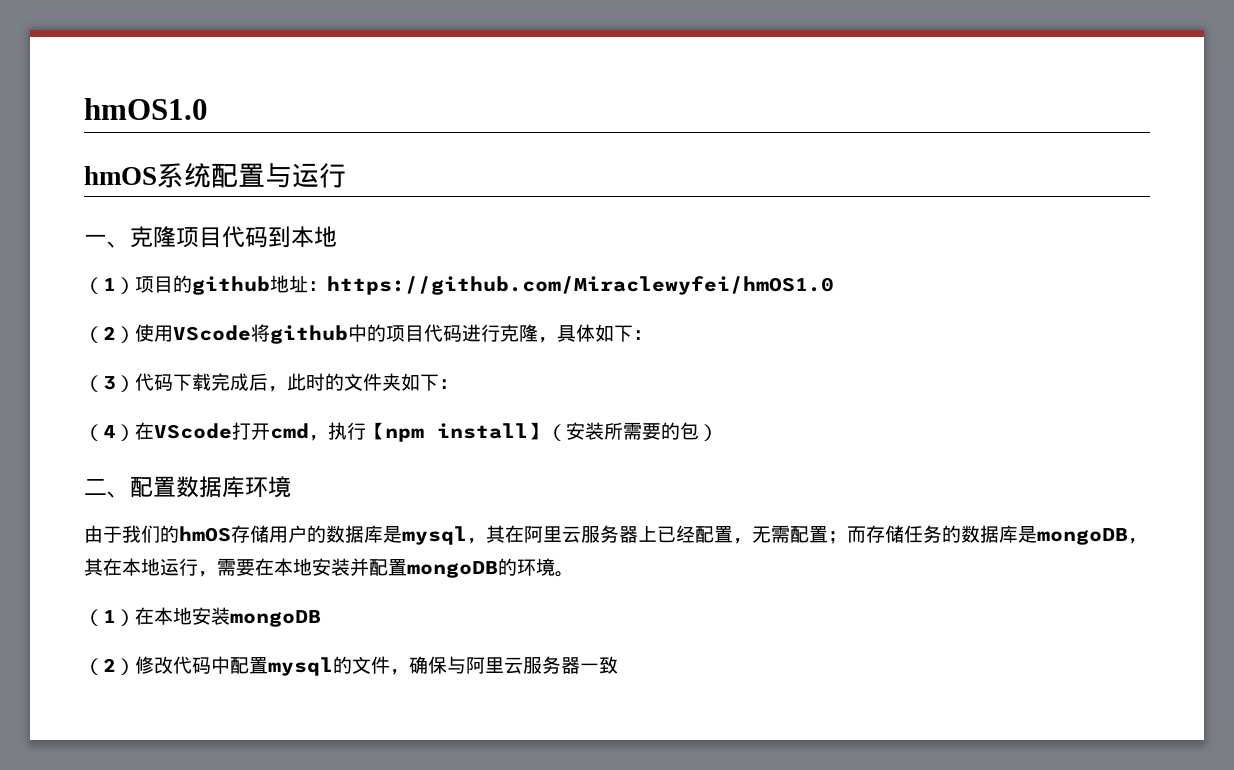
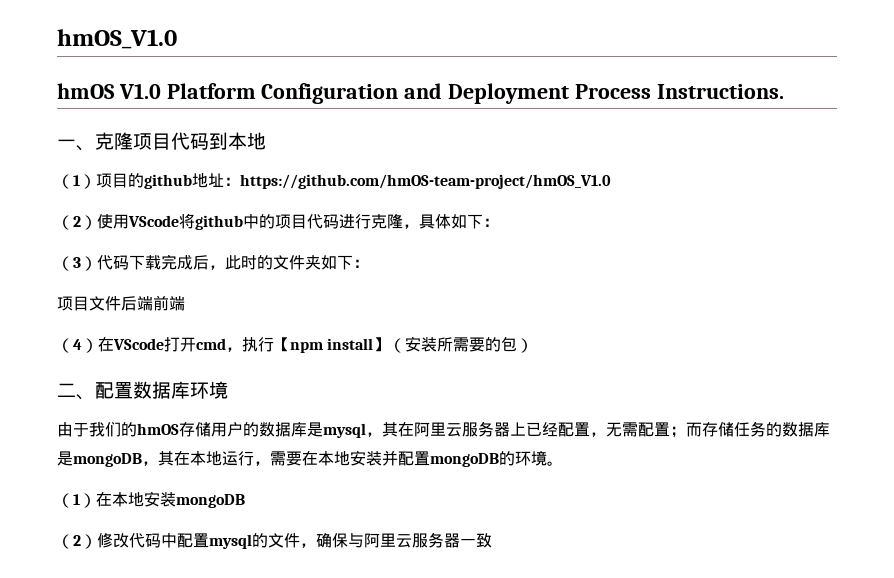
[84,98,208,120] [84,163,346,188] hmOS1.0 // hmOS系统配置与运行 -> [57,29,177,49] [57,83,784,104] hmOS_V1.0 // hmOS V1.0 Platform Configuration and Deployment Process Instructions.
[327,276,834,295] https://github.com/Miraclewyfei/hmOS1.0 -> [240,174,611,189] https://github.com/hmOS-team-project/hmOS_V1.0
(458, 384) none -> [57,295,185,311] // 项目文件后端前端

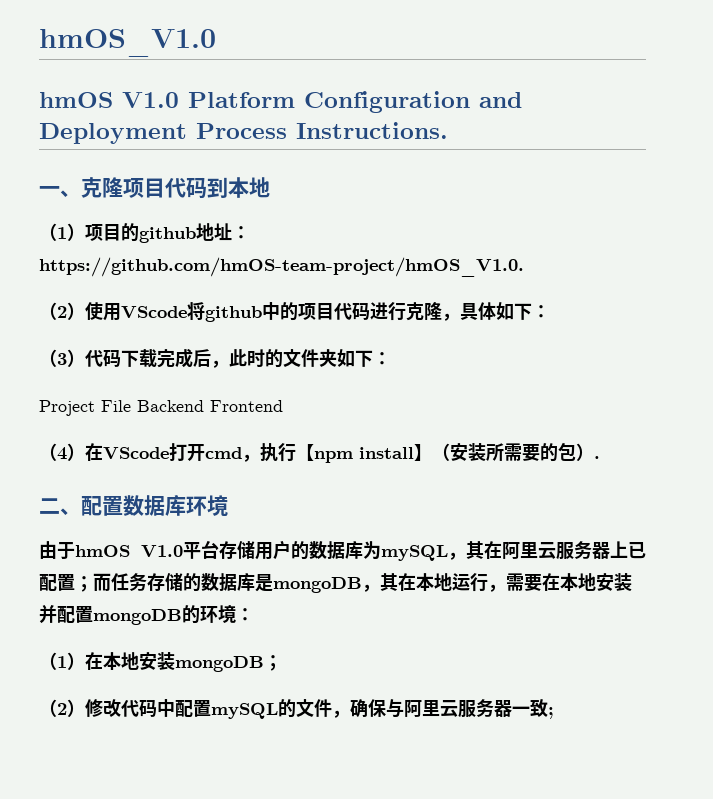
[240,174,611,189] https://github.com/hmOS-team-project/hmOS_V1.0 -> [39,257,524,277] https://github.com/hmOS-team-project/hmOS_V1.0.
[57,295,185,311] 项目文件后端前端 -> [39,400,283,416] Project File Backend Frontend
(534, 345) none -> [594,456,600,459] .
[89,422,179,437] 我们的hmOS -> [75,540,219,559] hmOS V1.0平台
[307,422,366,438] 是mysql -> [363,541,448,561] 为mySQL
[542,421,766,438] 经配置，无需配置；而存储任务 -> [39,573,183,592] 配置；而任务存储
[547,461,563,466] 。 -> [236,608,254,621] ：
(245, 501) none -> [264,655,282,671] ；
[209,534,252,549] mysql -> [211,703,278,719] mySQL
(492, 540) none -> [548,707,554,719] ;

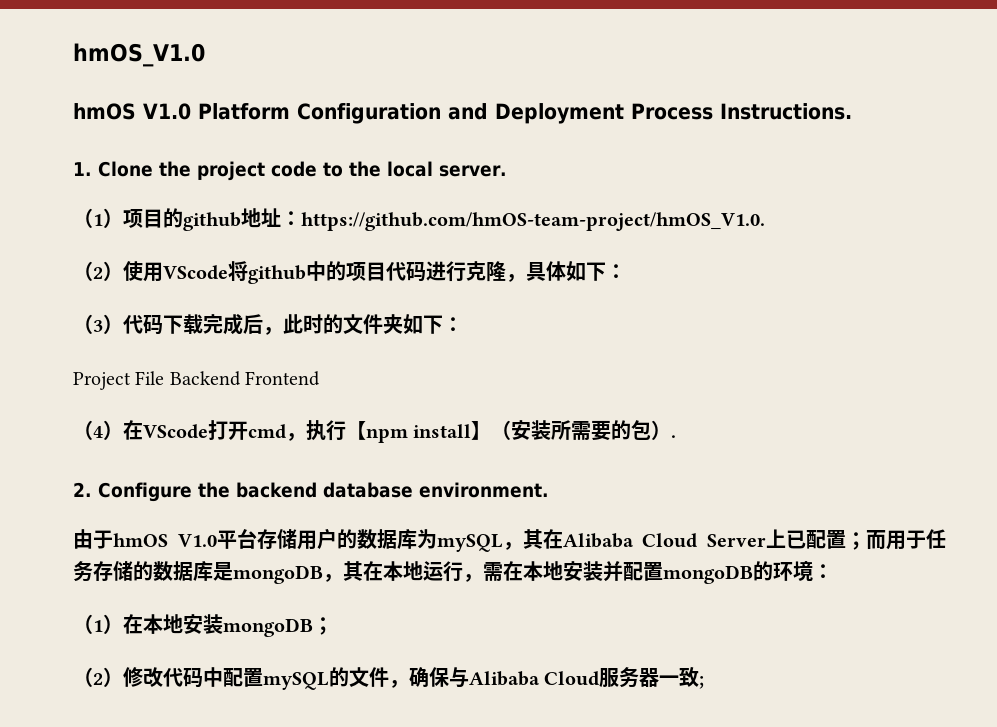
[39,177,270,199] 一、克隆项目代码到本地 -> [73,161,507,181] 1. Clone the project code to the local server.
[39,495,228,516] 二、配置数据库环境 -> [73,482,549,502] 2. Configure the backend database environment.
[502,541,610,560] 阿里云服务器 -> [562,533,766,548] Alibaba Cloud Server
(111, 582) none -> [885,530,926,550] 用于
[524,574,542,591] 要 -> (503, 571) none
[404,699,458,717] 阿里云 -> [469,671,600,686] Alibaba Cloud

